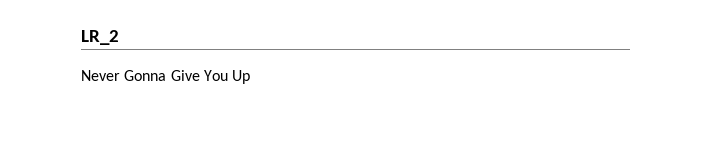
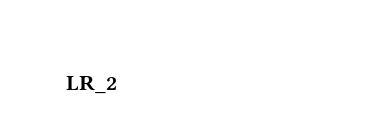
[81,70,251,84] // Never Gonna Give You Up -> (117, 84) none

